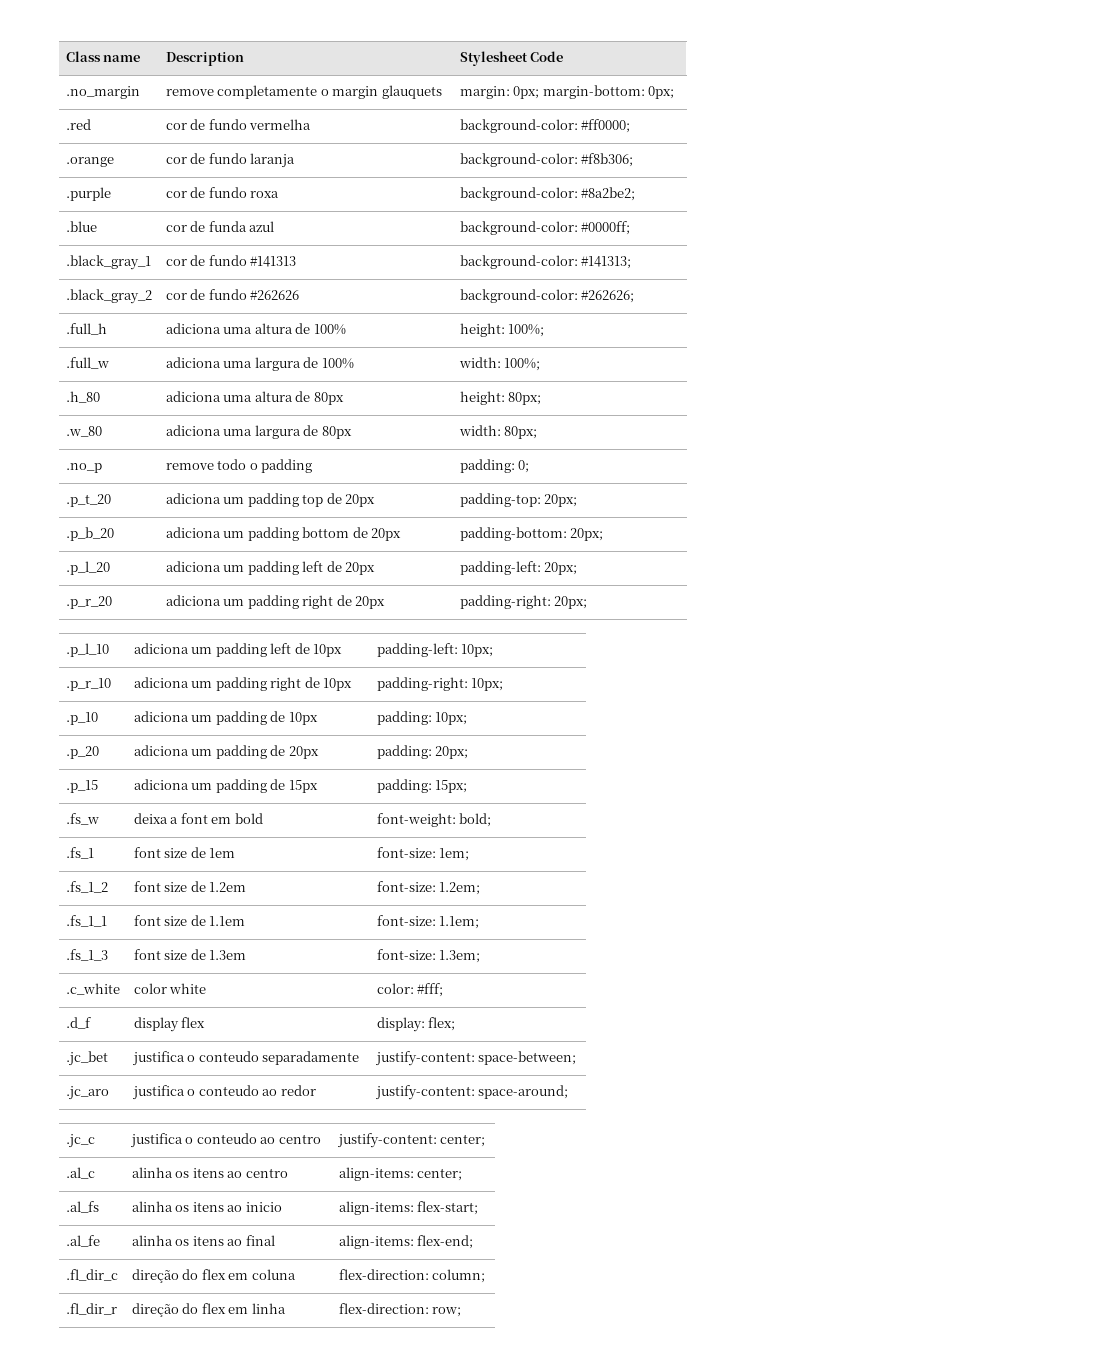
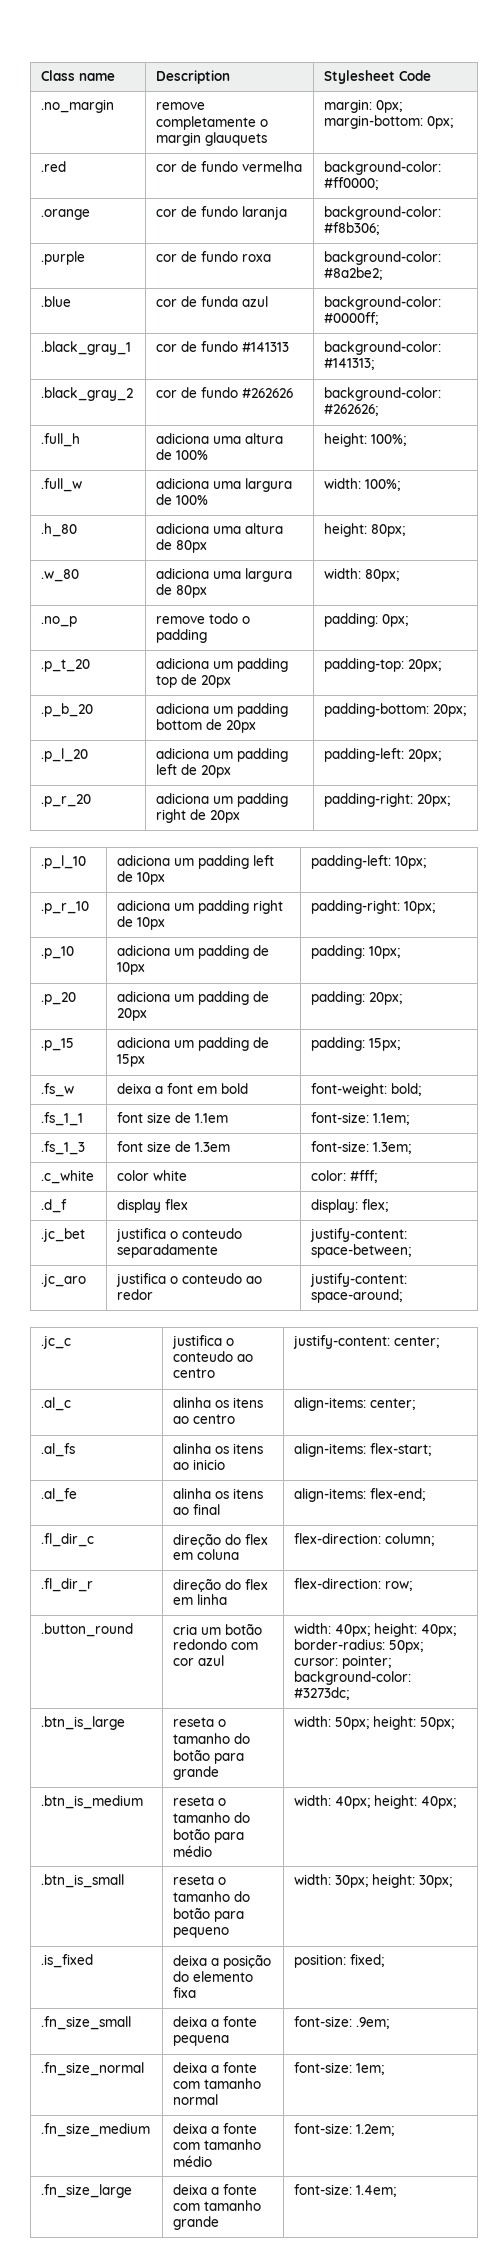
[518,460,530,473] 0; -> [382,614,409,627] 0px;
[65,847,94,859] [133,847,236,858] [376,847,470,861] [65,881,108,893] [133,881,247,892] [376,881,481,895] // .fs_1 | font size de 1em | font-size: 1em; // .fs_1_2 | font size de 1.2em | font-size: 1.2em; -> (422, 1089) none
(462, 1312) none -> [41,1623,134,1637] [173,1623,263,1635] [173,1639,259,1650] [173,1655,225,1666] [294,1623,457,1637] [294,1639,424,1653] [294,1655,392,1669] [294,1671,412,1685] [294,1687,350,1700] [41,1716,126,1730] [173,1717,227,1727] [173,1733,251,1744] [173,1749,245,1764] [173,1766,220,1780] [294,1716,455,1730] [41,1795,144,1809] [173,1796,227,1806] [173,1812,251,1823] [173,1828,245,1843] [173,1845,213,1857] [294,1795,457,1809] [41,1874,125,1888] [173,1875,227,1885] [173,1891,251,1902] [173,1907,245,1922] [173,1927,230,1938] [294,1874,453,1888] [41,1954,94,1968] [173,1954,272,1969] [173,1971,254,1982] [173,1987,197,1998] [294,1954,385,1968] [41,2016,132,2030] [173,2016,258,2027] [173,2035,230,2046] [294,2016,390,2029] [41,2062,145,2076] [173,2062,258,2073] [173,2078,262,2089] [173,2094,219,2105] [294,2062,385,2075] [41,2123,151,2137] [173,2123,258,2134] [173,2139,262,2150] [173,2155,213,2167] [294,2123,395,2136] [41,2184,133,2198] [173,2184,258,2195] [173,2200,262,2211] [173,2216,220,2230] [294,2184,397,2197] // .button_round | cria um botão redondo com cor azul | width: 40px; height: 40px; border-radius: 50px; cursor: pointer; background-color: #3273dc; // .btn_is_large | reseta o tamanho do botão para grande | width: 50px; height: 50px; // .btn_is_medium | reseta o tamanho do botão para médio | width: 40px; height: 40px; // .btn_is_small | reseta o tamanho do botão para pequeno | width: 30px; height: 30px; // .is_fixed | deixa a posição do elemento fixa | position: fixed; // .fn_size_small | deixa a fonte pequena | font-size: .9em; // .fn_size_normal | deixa a fonte com tamanho normal | font-size: 1em; // .fn_size_medium | deixa a fonte com tamanho médio | font-size: 1.2em; // .fn_size_large | deixa a fonte com tamanho grande | font-size: 1.4em;

